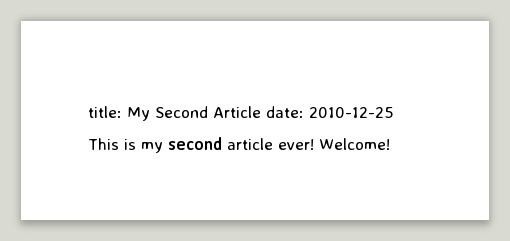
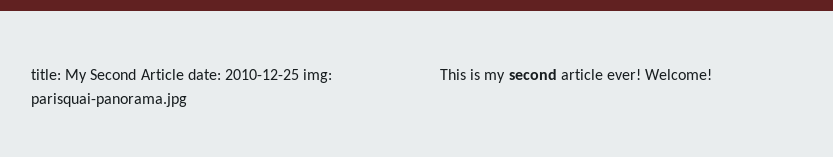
(394, 112) none -> [303,69,333,83] [31,93,187,107] img: parisquai-panorama.jpg

